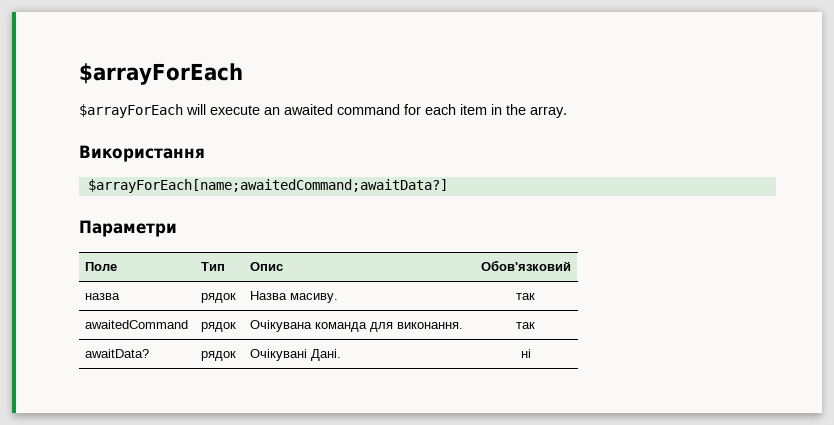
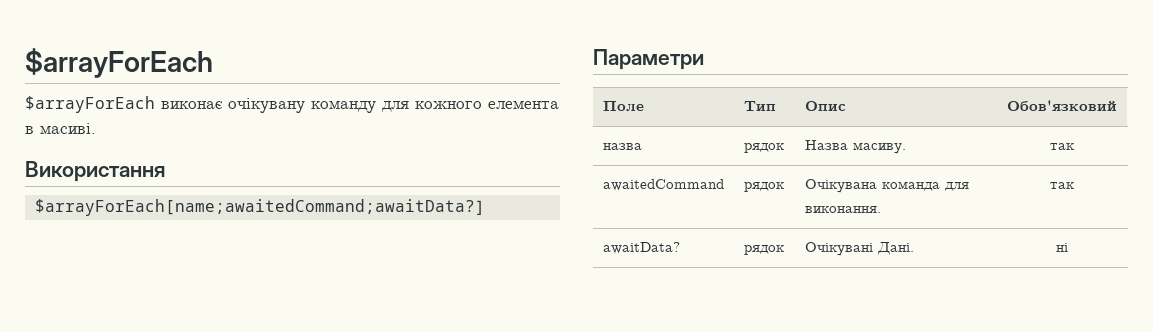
[186,104,567,118] will execute an awaited command for each item in the array. -> [161,98,559,113] [25,123,96,134] виконає очікувану команду для кожного елемента в масиві.

